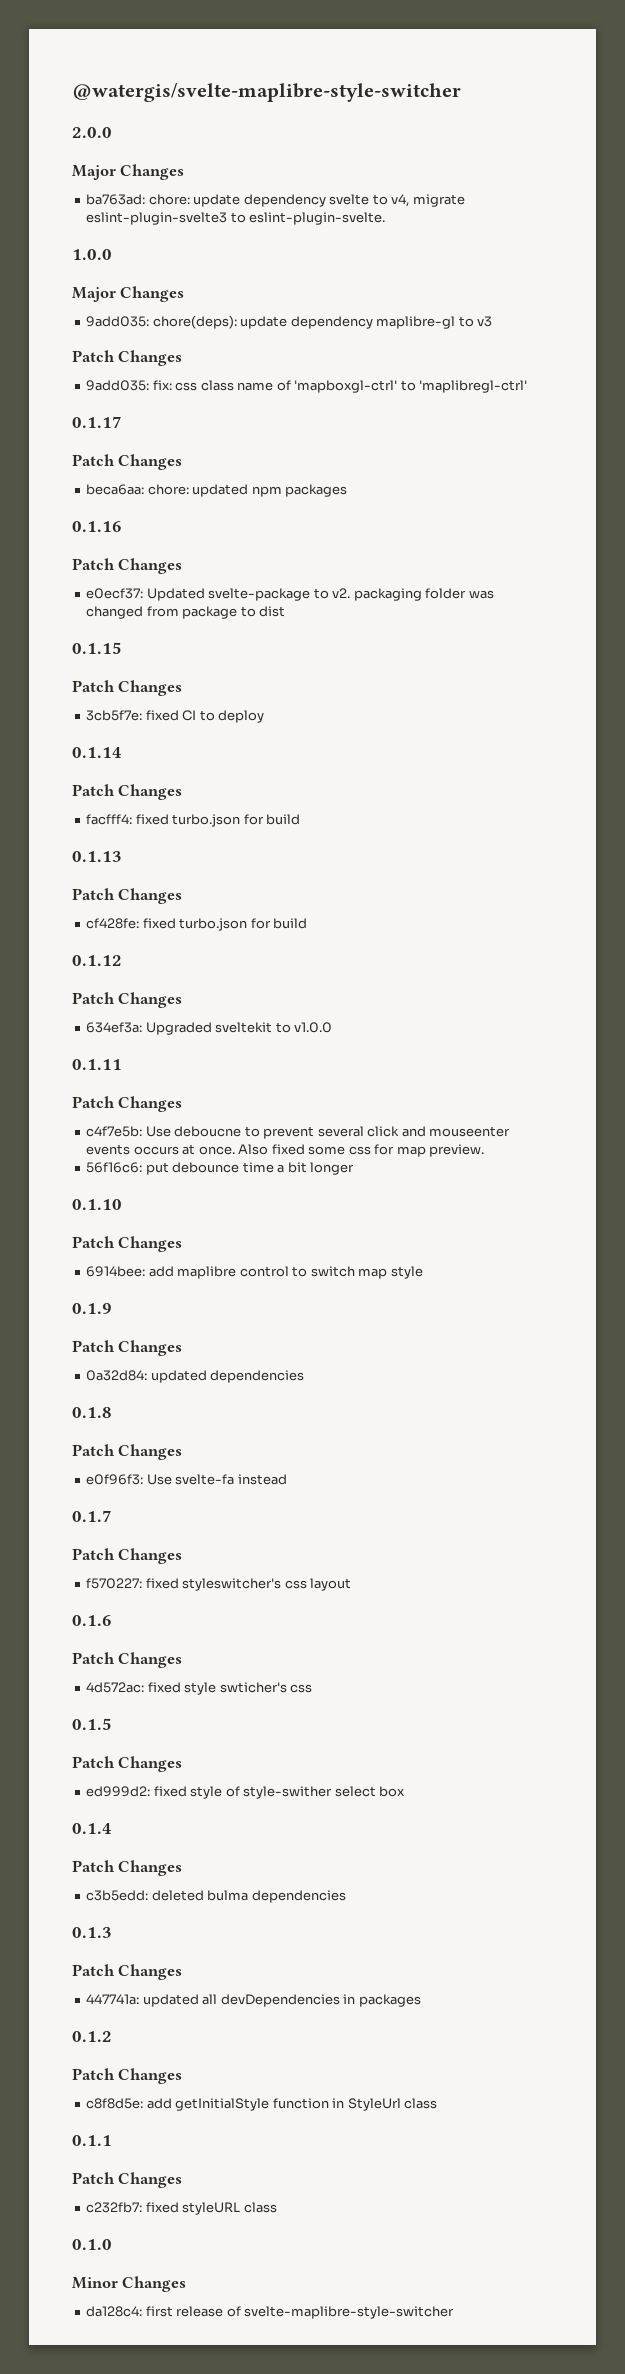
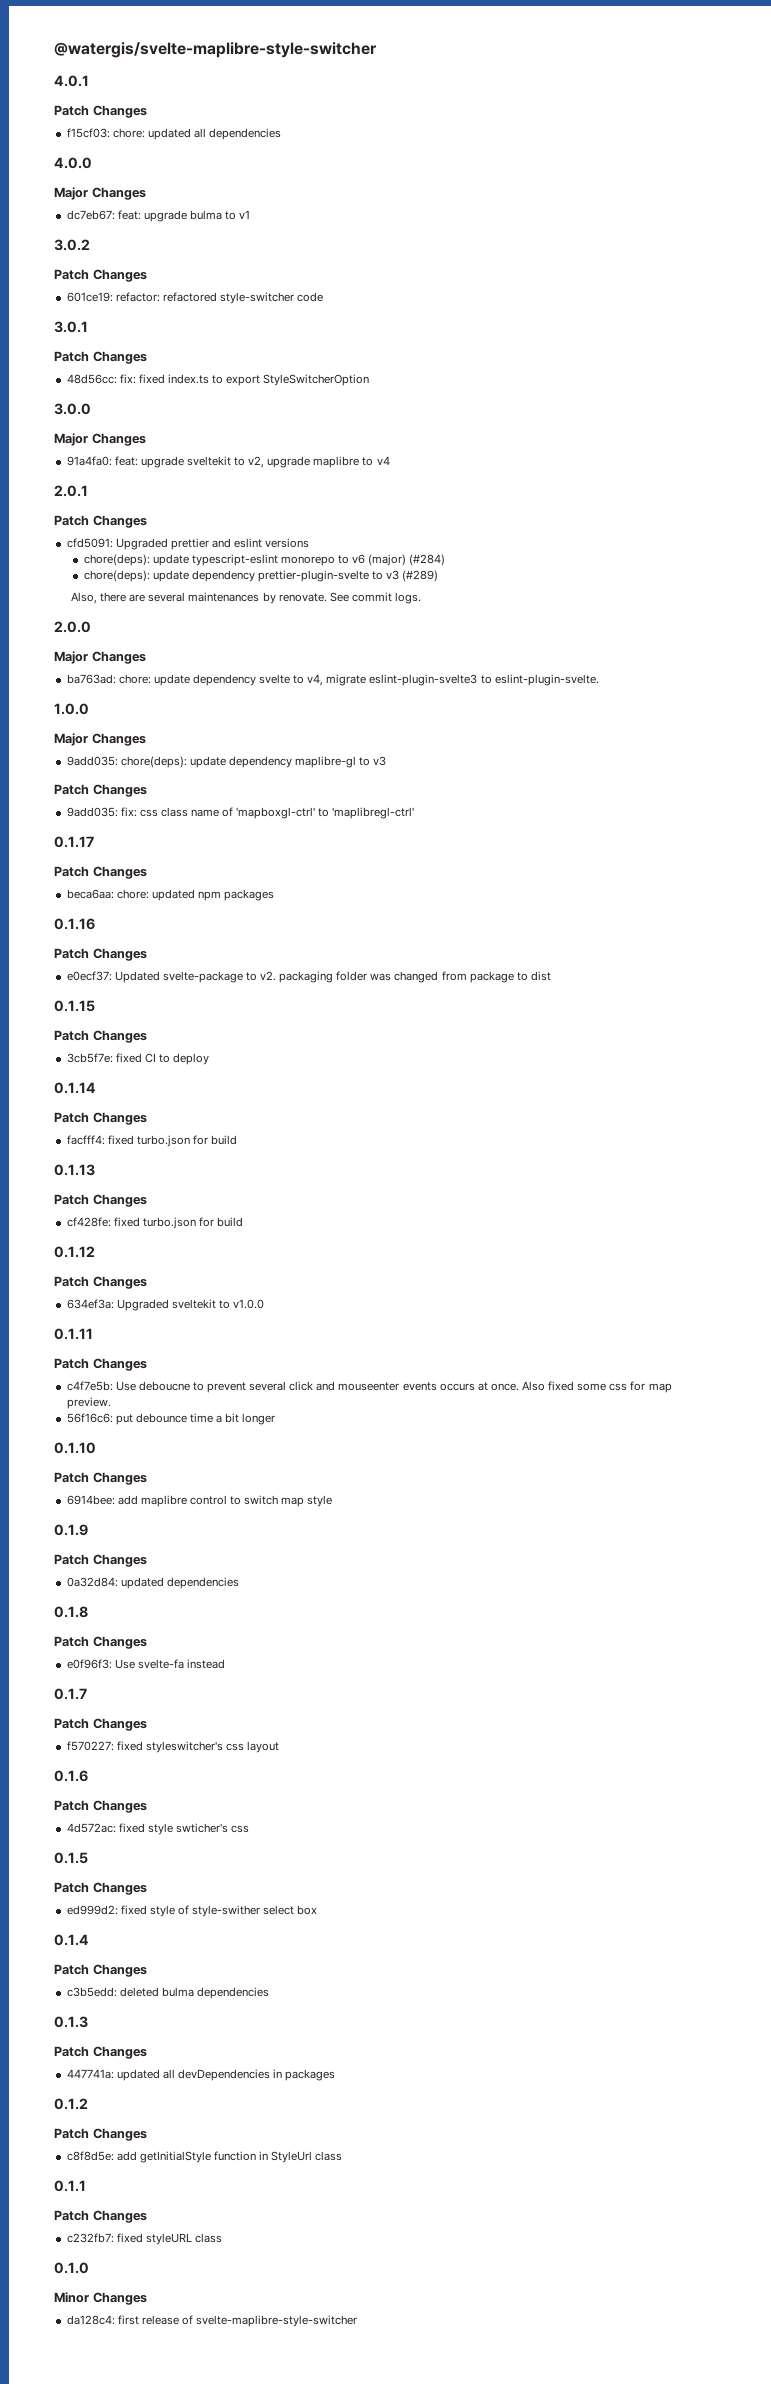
(461, 92) none -> [54,75,89,87] [54,105,147,118] [66,128,282,140] [54,157,92,169] [54,187,146,200] [66,210,251,222] [54,239,90,251] [54,269,147,282] [66,292,324,304] [54,321,88,333] [54,351,147,364] [66,374,370,386] [54,403,91,415] [54,433,146,446] [66,456,390,468] [54,485,88,497] [54,515,147,528] [66,538,310,550] [83,554,446,566] [83,570,439,582] [70,592,421,604] // 4.0.1 // Patch Changes // f15cf03: chore: updated all dependencies // 4.0.0 // Major Changes // dc7eb67: feat: upgrade bulma to v1 // 3.0.2 // Patch Changes // 601ce19: refactor: refactored style-switcher code // 3.0.1 // Patch Changes // 48d56cc: fix: fixed index.ts to export StyleSwitcherOption // 3.0.0 // Major Changes // 91a4fa0: feat: upgrade sveltekit to v2, upgrade maplibre to v4 // 2.0.1 // Patch Changes // cfd5091: Upgraded prettier and eslint versions // chore(deps): update typescript-eslint monorepo to v6 (major) (#284) // chore(deps): update dependency prettier-plugin-svelte to v3 (#289) // Also, there are several maintenances by renovate. See commit logs.

